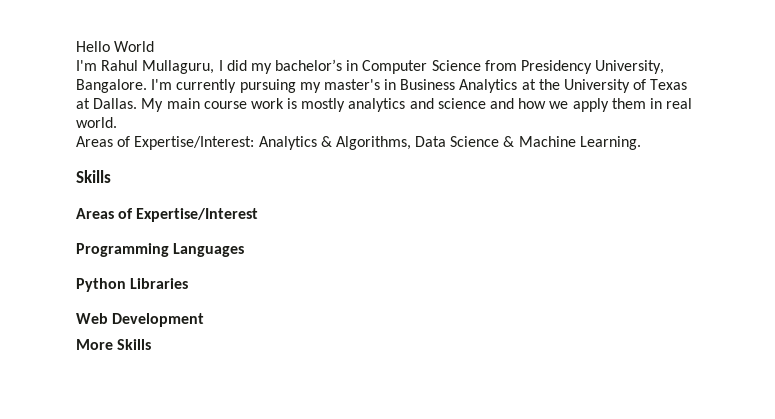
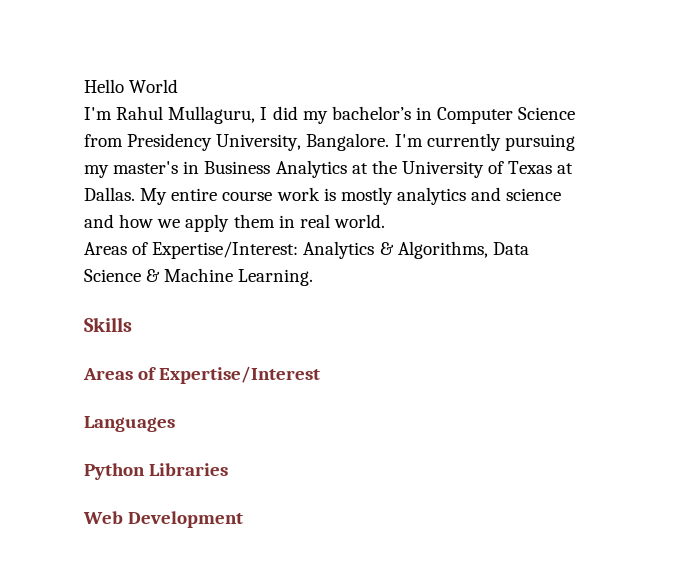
[166,98,200,109] main -> [171,188,218,201] entire
[76,243,169,257] Programming -> (321, 375) none
[76,339,152,350] // More Skills -> (244, 519) none

